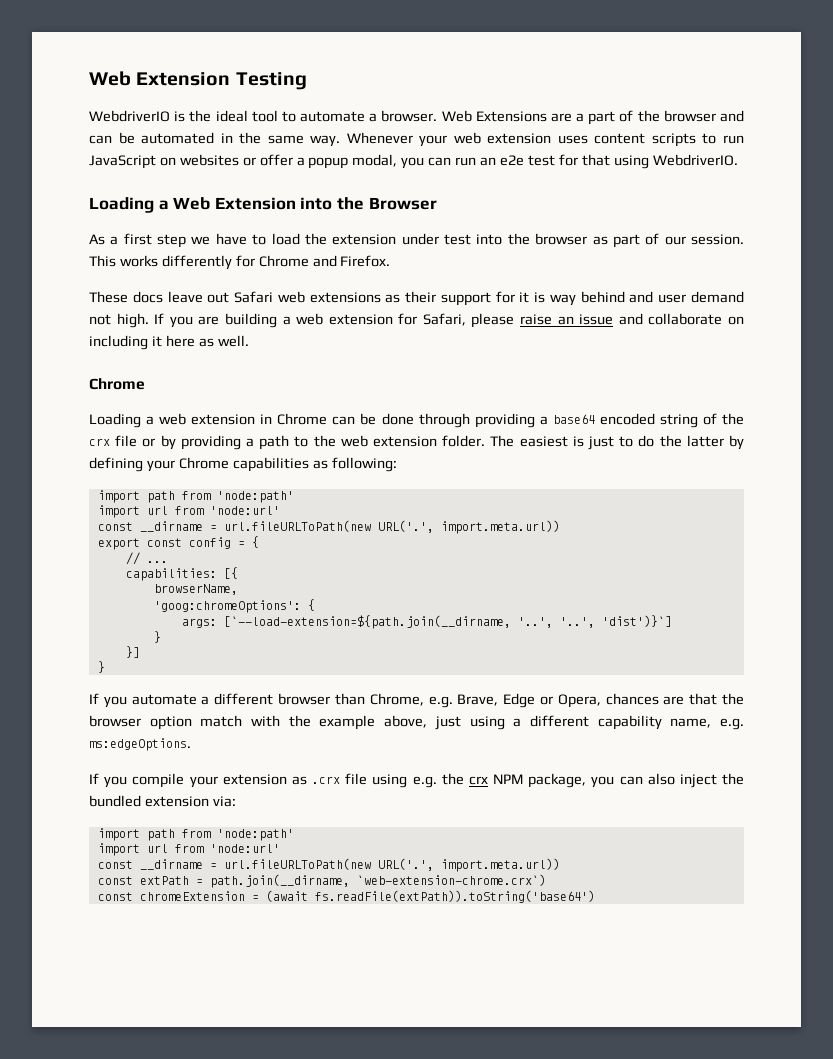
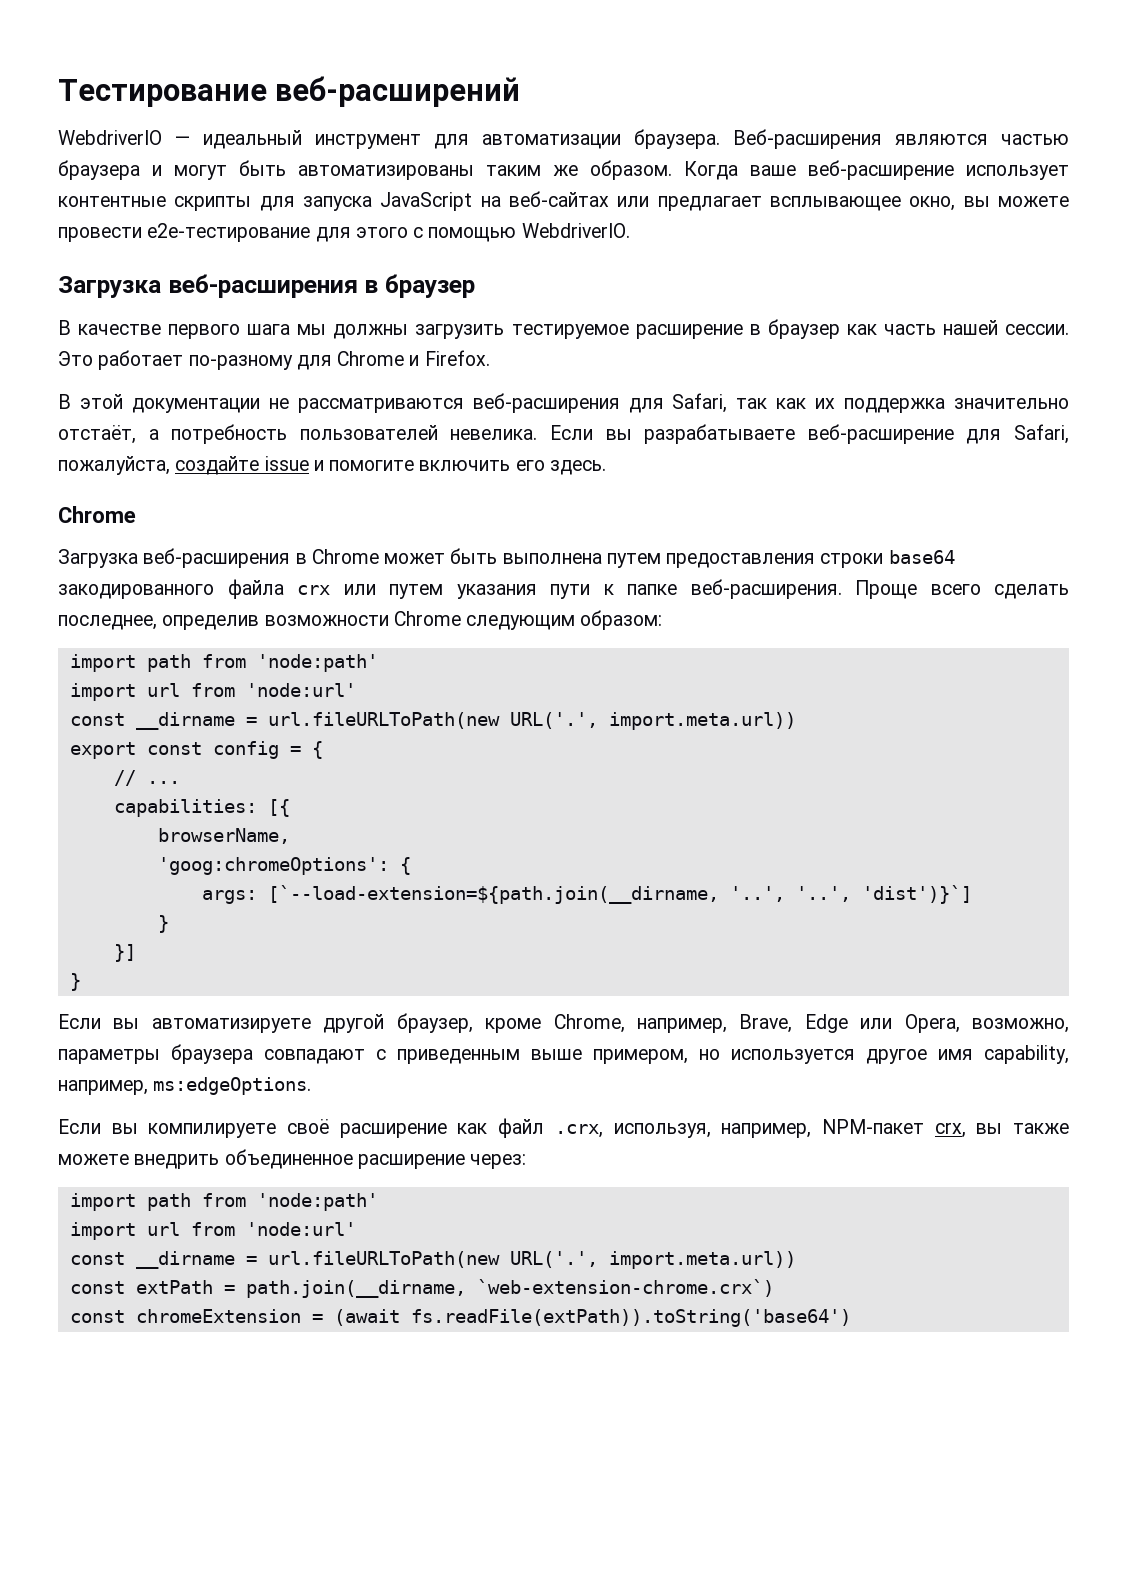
[89,71,307,90] [89,110,744,125] [89,132,744,147] [89,154,738,169] [89,197,437,213] [89,233,744,248] [89,255,391,270] [89,291,744,306] [89,313,744,328] [89,335,249,350] [89,378,145,390] [89,413,744,428] [89,435,745,450] [89,457,397,472] Web Extension Testing // WebdriverIO is the ideal tool to automate a browser. Web Extensions are a part of the browser and can be automated in the same way. Whenever your web extension uses content scripts to run JavaScript on websites or offer a popup modal, you can run an e2e test for that using WebdriverIO. // Loading a Web Extension into the Browser // As a first step we have to load the extension under test into the browser as part of our session. This works differently for Chrome and Firefox. // These docs leave out Safari web extensions as their support for it is way behind and user demand not high. If you are building a web extension for Safari, please raise an issue and collaborate on including it here as well. // Chrome // Loading a web extension in Chrome can be done through providing a base64 encoded string of the crx file or by providing a path to the web extension folder. The easiest is just to do the latter by defining your Chrome capabilities as following: -> [58,76,521,107] [58,129,1069,149] [58,160,1069,180] [58,191,1070,211] [58,223,630,242] [58,274,475,298] [58,319,1069,339] [58,350,490,370] [58,393,1069,413] [58,424,1069,444] [58,456,606,475] [58,506,136,523] [58,548,955,568] [58,579,1069,599] [58,610,663,630] Тестирование веб-расширений // WebdriverIO — идеальный инструмент для автоматизации браузера. Веб-расширения являются частью браузера и могут быть автоматизированы таким же образом. Когда ваше веб-расширение использует контентные скрипты для запуска JavaScript на веб-сайтах или предлагает всплывающее окно, вы можете провести e2e-тестирование для этого с помощью WebdriverIO. // Загрузка веб-расширения в браузер // В качестве первого шага мы должны загрузить тестируемое расширение в браузер как часть нашей сессии. Это работает по-разному для Chrome и Firefox. // В этой документации не рассматриваются веб-расширения для Safari, так как их поддержка значительно отстаёт, а потребность пользователей невелика. Если вы разрабатываете веб-расширение для Safari, пожалуйста, создайте issue и помогите включить его здесь. // Chrome // Загрузка веб-расширения в Chrome может быть выполнена путем предоставления строки base64 закодированного файла crx или путем указания пути к папке веб-расширения. Проще всего сделать последнее, определив возможности Chrome следующим образом:
[89,693,744,708] [89,715,744,730] [89,738,191,751] [89,773,744,788] [89,795,236,807] If you automate a different browser than Chrome, e.g. Brave, Edge or Opera, chances are that the browser option match with the example above, just using a different capability name, e.g. ms:edgeOptions. // If you compile your extension as .crx file using e.g. the crx NPM package, you can also inject the bundled extension via: -> [58,1013,1069,1033] [58,1044,1069,1064] [58,1077,312,1095] [58,1118,1070,1138] [58,1149,527,1169] Если вы автоматизируете другой браузер, кроме Chrome, например, Brave, Edge или Opera, возможно, параметры браузера совпадают с приведенным выше примером, но используется другое имя capability, например, ms:edgeOptions. // Если вы компилируете своё расширение как файл .crx, используя, например, NPM-пакет crx, вы также можете внедрить объединенное расширение через:

